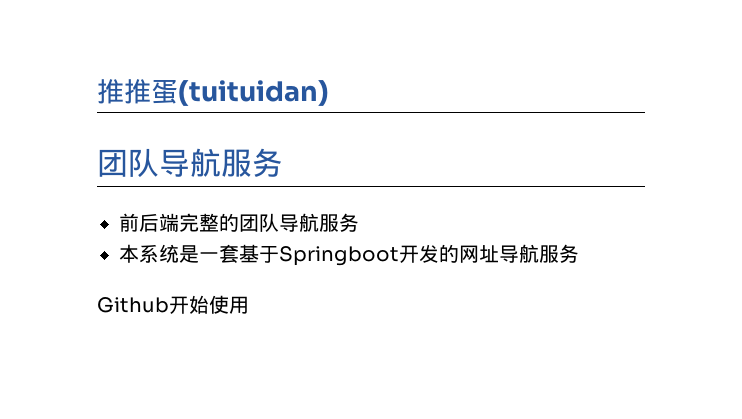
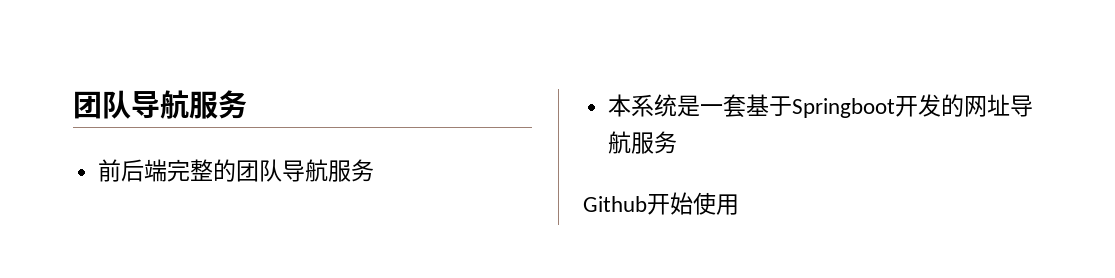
[97,79,329,106] 推推蛋(tuituidan) // -> (73, 105) none

